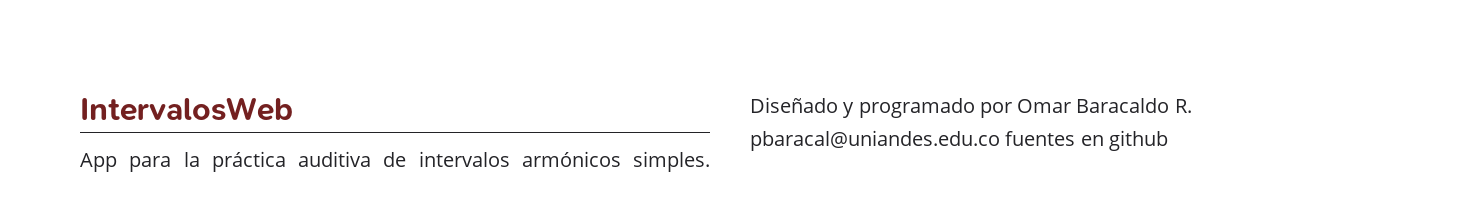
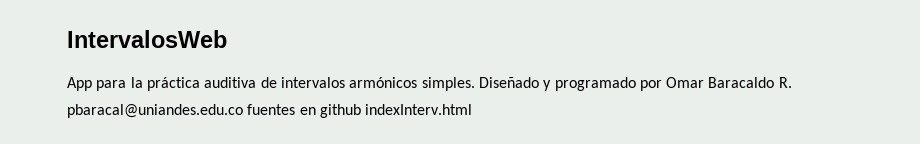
(1168, 140) none -> [365,104,473,115] indexInterv.html

